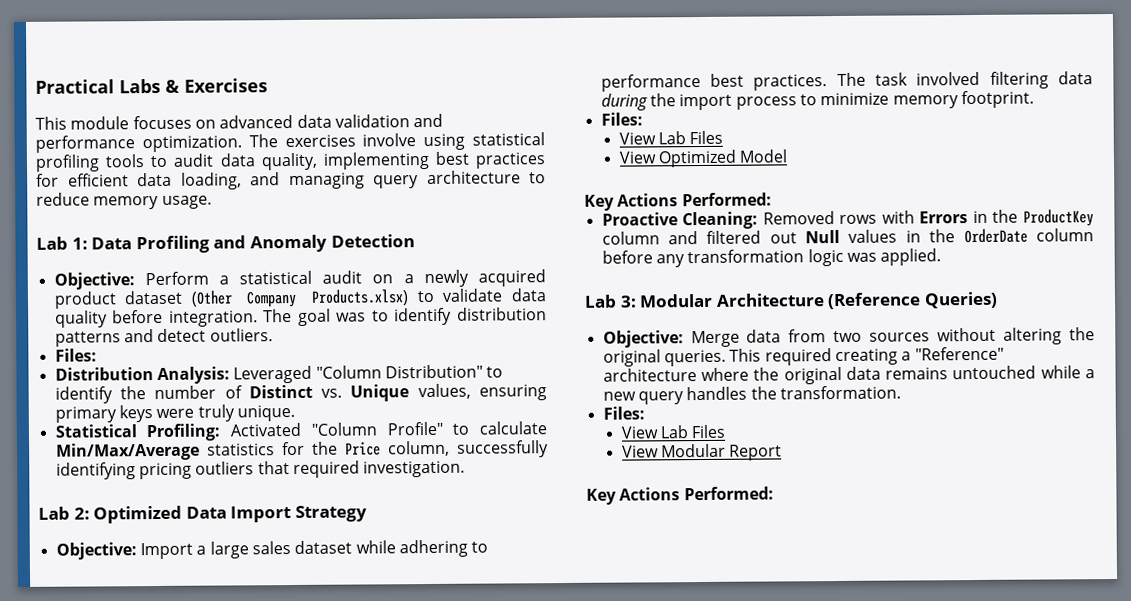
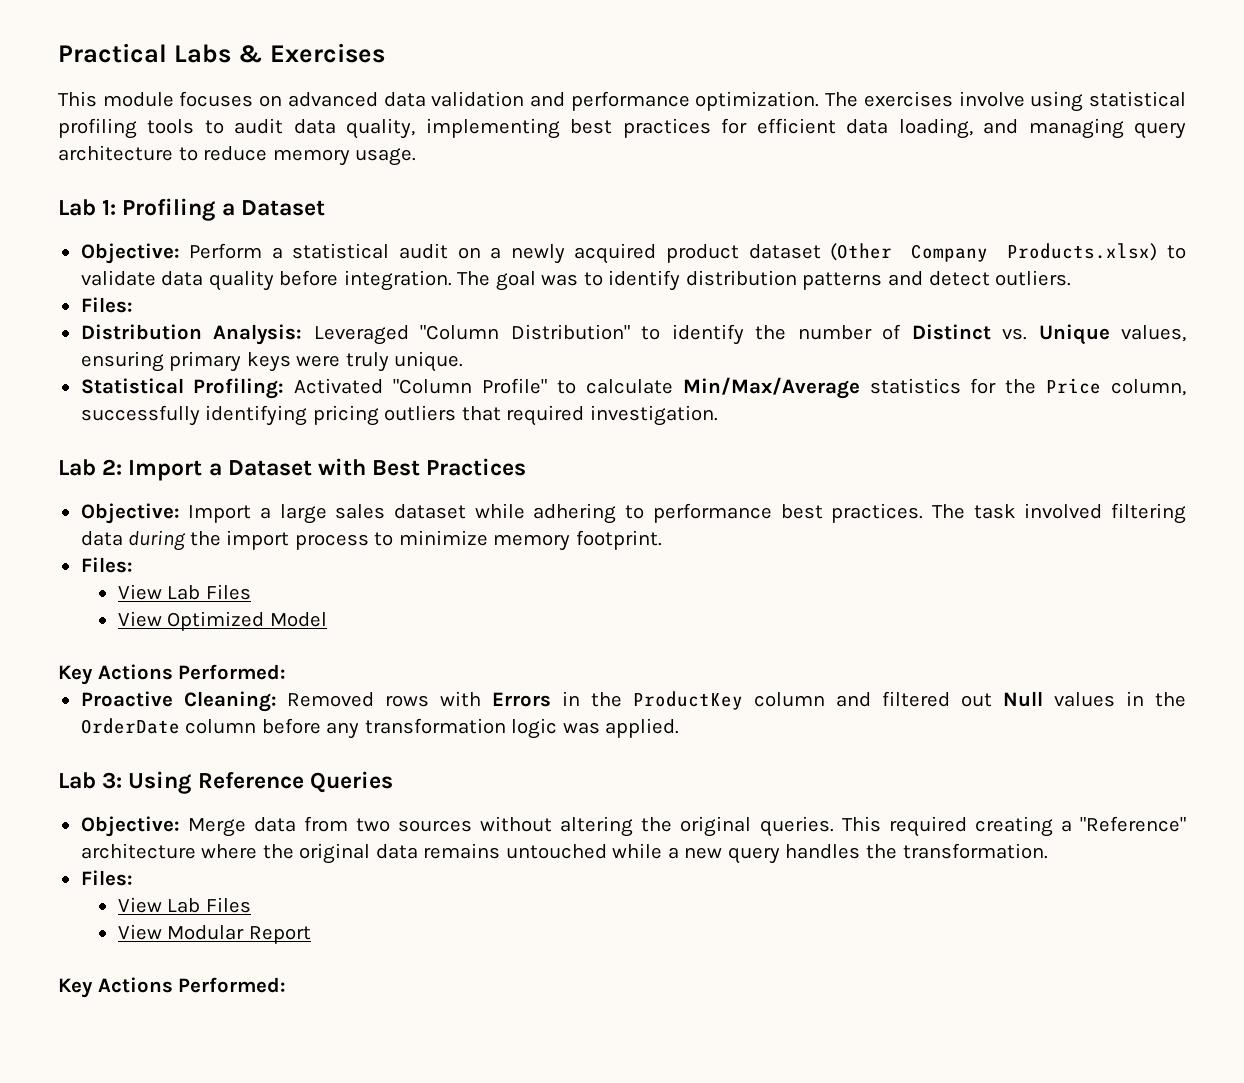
[91,234,415,254] Data Profiling and Anomaly Detection -> [122,198,325,221] Profiling a Dataset
[93,505,367,524] Optimized Data Import Strategy -> [128,458,527,481] Import a Dataset with Best Practices
[639,291,998,310] Modular Architecture (Reference Queries) -> [128,771,393,794] Using Reference Queries

